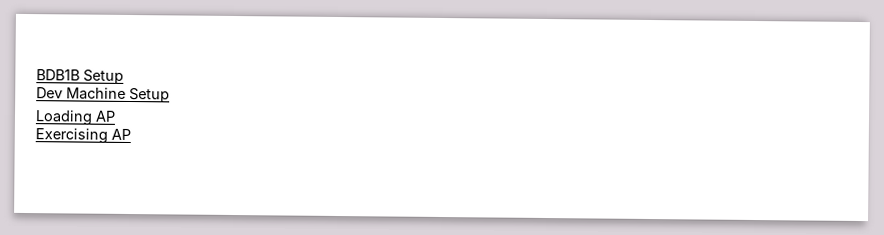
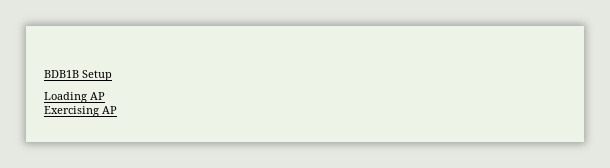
[36,87,170,103] // Dev Machine Setup -> (112, 75) none

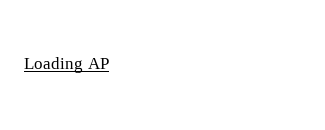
[44,70,112,81] BDB1B Setup // -> (24, 65) none
[44,106,117,117] // Exercising AP -> (109, 63) none

